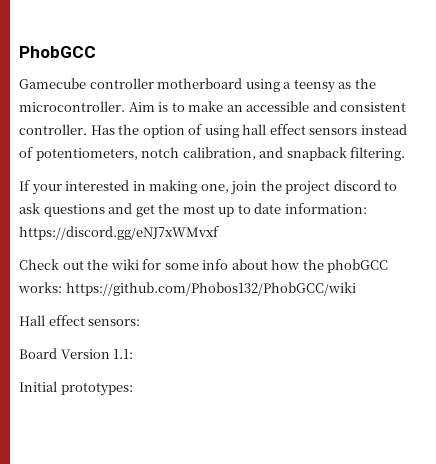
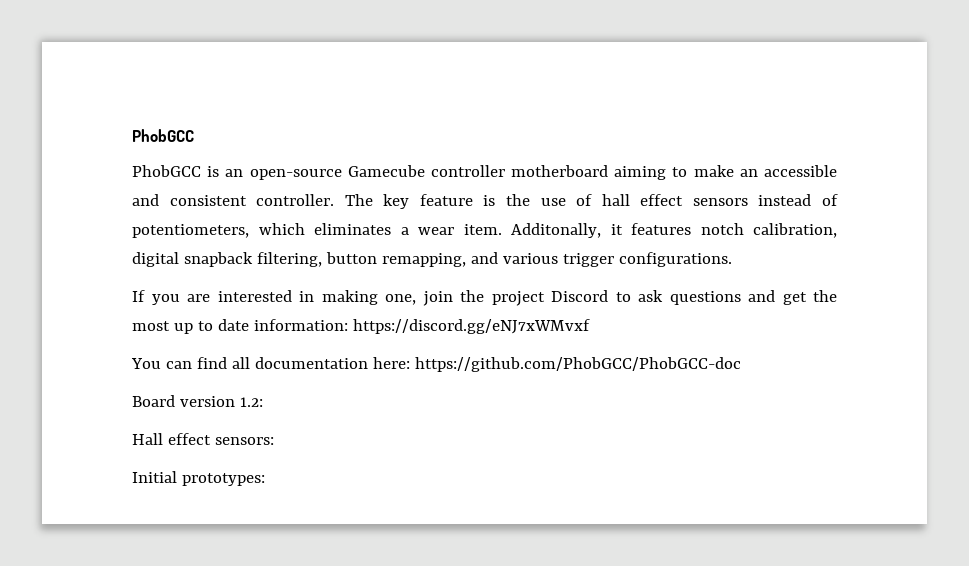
[19,78,376,93] [19,101,169,112] Gamecube controller motherboard using a teensy as the microcontroller. Aim is -> [132,165,667,180] PhobGCC is an open-source Gamecube controller motherboard aiming
[90,124,239,138] Has the option of using -> [344,194,593,209] The key feature is the use of
[141,147,406,161] notch calibration, and snapback filtering. -> [258,223,837,238] [132,252,732,267] which eliminates a wear item. Additonally, it features notch calibration, digital snapback filtering, button remapping, and various trigger configurations.
[31,184,62,195] your -> [151,294,210,305] you are
[333,180,381,191] discord -> [551,290,608,302] Discord
[19,259,389,273] [18,282,356,296] Check out the wiki for some info about how the phobGCC works: https://github.com/Phobos132/PhobGCC/wiki -> [131,357,741,372] [132,395,263,407] You can find all documentation here: https://github.com/PhobGCC/PhobGCC-doc // Board version 1.2:
[19,348,134,359] // Board Version 1.1: -> (274, 441) none

